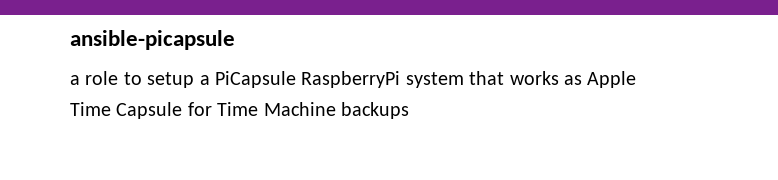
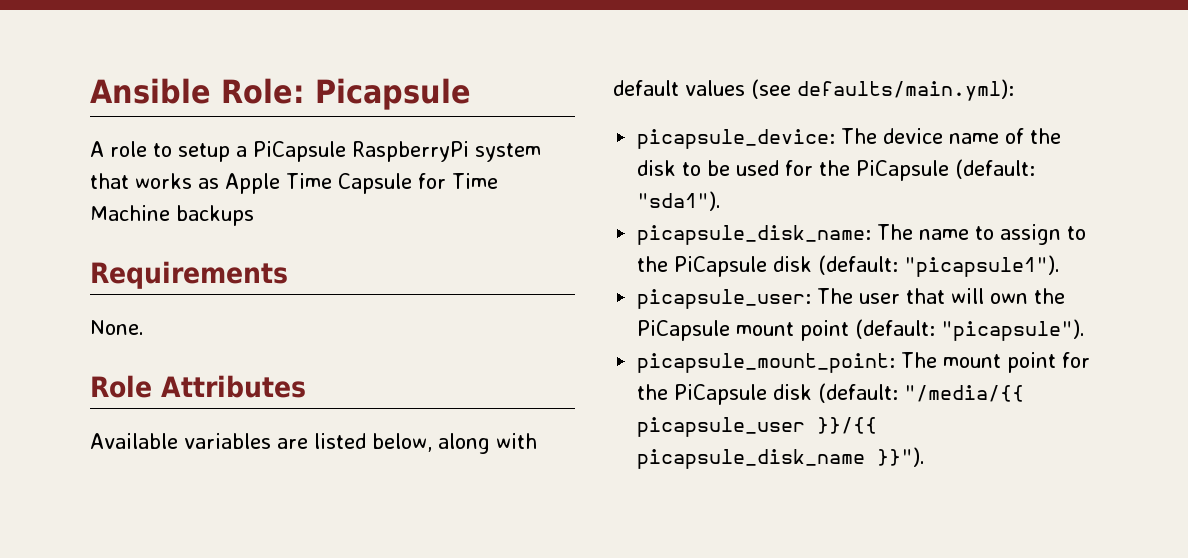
[70,30,235,50] [70,75,80,85] ansible-picapsule // a -> [90,78,471,110] [90,141,104,157] Ansible Role: Picapsule // A
(409, 110) none -> [90,261,288,289] [90,320,144,335] [90,375,306,398] [90,433,537,454] [613,79,1014,101] [637,128,1062,149] [637,159,1036,181] [637,191,722,211] [637,224,1087,245] [637,255,1061,277] [637,288,1066,309] [637,319,1086,341] [637,352,1091,373] [637,383,1025,405] [637,417,878,437] [637,447,926,469] // Requirements // None. // Role Attributes // Available variables are listed below, along with default values (see defaults/main.yml): // picapsule_device: The device name of the disk to be used for the PiCapsule (default: "sda1"). // picapsule_disk_name: The name to assign to the PiCapsule disk (default: "picapsule1"). // picapsule_user: The user that will own the PiCapsule mount point (default: "picapsule"). // picapsule_mount_point: The mount point for the PiCapsule disk (default: "/media/{{ picapsule_user }}/{{ picapsule_disk_name }}").

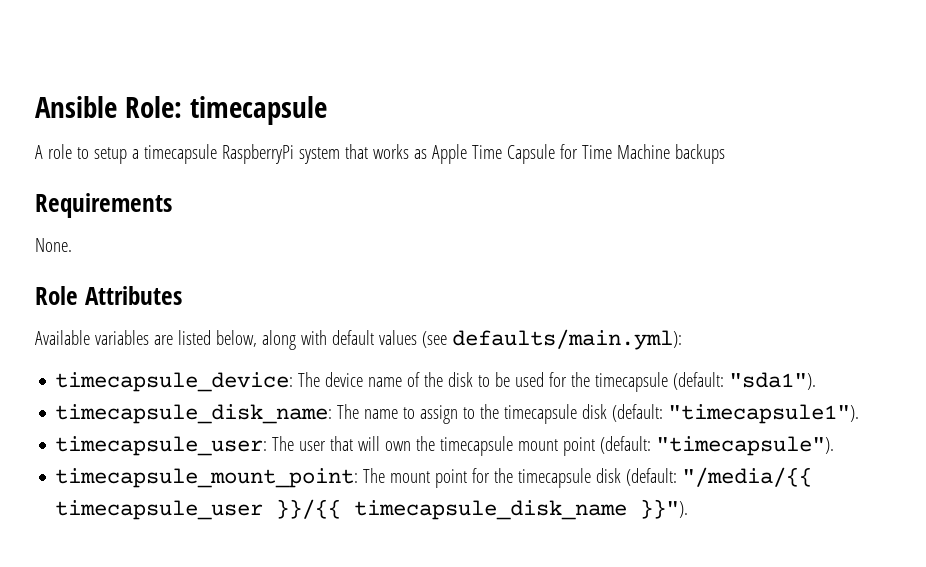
[315,78,471,110] Picapsule -> [189,96,327,125] timecapsule
[253,141,346,162] PiCapsule -> [143,144,217,164] timecapsule
[637,129,836,149] picapsule_device: -> [55,372,294,392] timecapsule_device:
[856,160,950,181] PiCapsule -> [595,372,669,392] timecapsule
[637,225,872,245] picapsule_disk_name: -> [55,404,333,424] timecapsule_disk_name:
[674,255,1061,277] [637,289,812,309] PiCapsule disk (default: "picapsule1"). // picapsule_user: -> [504,404,860,424] [55,436,268,456] timecapsule disk (default: "timecapsule1"). // timecapsule_user:
[637,320,731,341] PiCapsule -> [440,436,514,456] timecapsule
[941,319,1086,341] [637,353,896,373] "picapsule"). // picapsule_mount_point: -> [656,436,835,456] [55,468,359,488] "timecapsule"). // timecapsule_mount_point:
[674,384,768,405] PiCapsule -> [518,468,592,488] timecapsule
[637,417,878,437] [637,449,866,469] picapsule_user }}/{{ picapsule_disk_name -> [55,499,628,520] timecapsule_user }}/{{ timecapsule_disk_name

